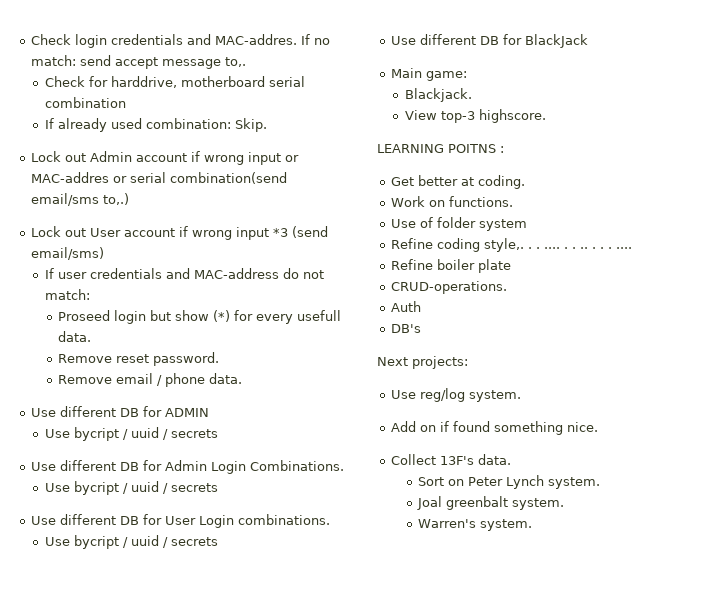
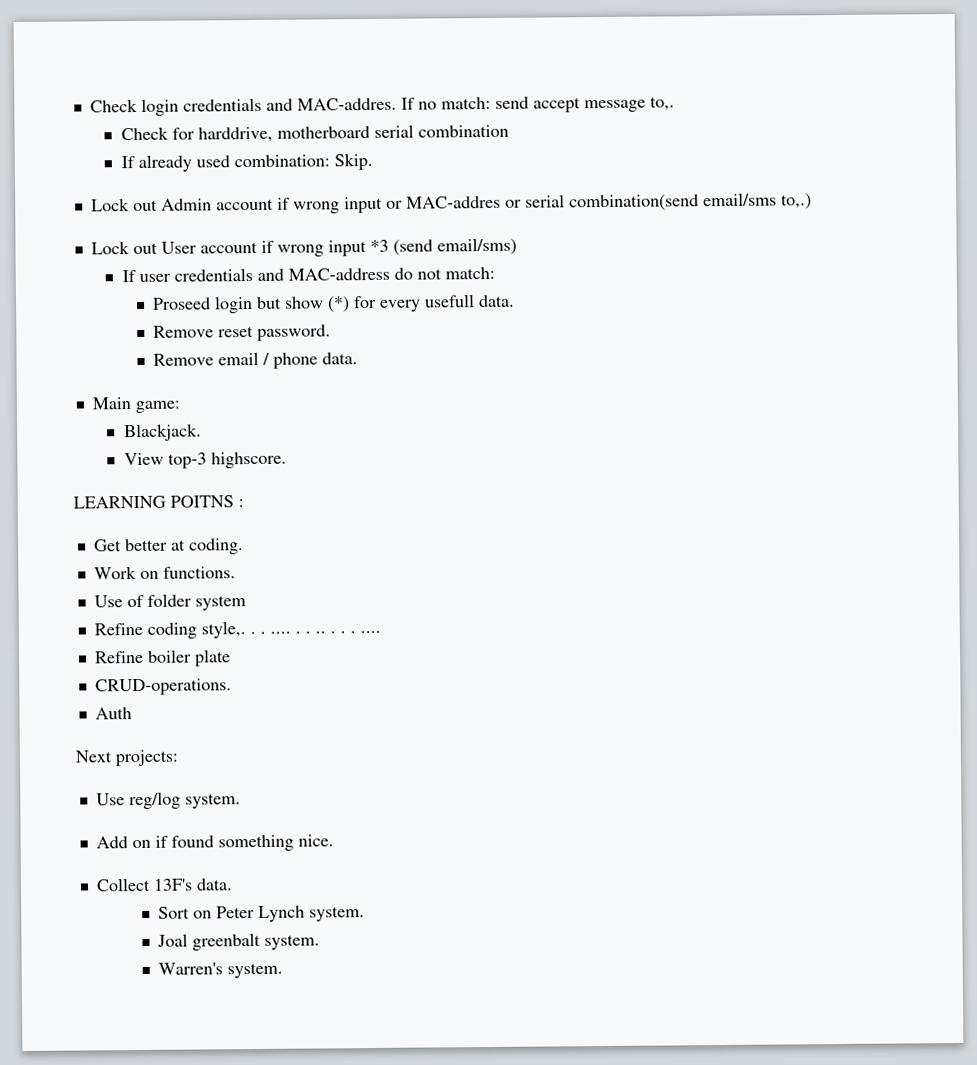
[30,406,209,417] [44,427,218,441] [30,460,344,474] [44,481,218,495] [30,514,330,528] [44,535,218,549] [390,34,588,48] // Use different DB for ADMIN // Use bycript / uuid / secrets // Use different DB for Admin Login Combinations. // Use bycript / uuid / secrets // Use different DB for User Login combinations. // Use bycript / uuid / secrets // Use different DB for BlackJack -> (359, 358) none
[390,324,421,333] // DB's -> (132, 713) none

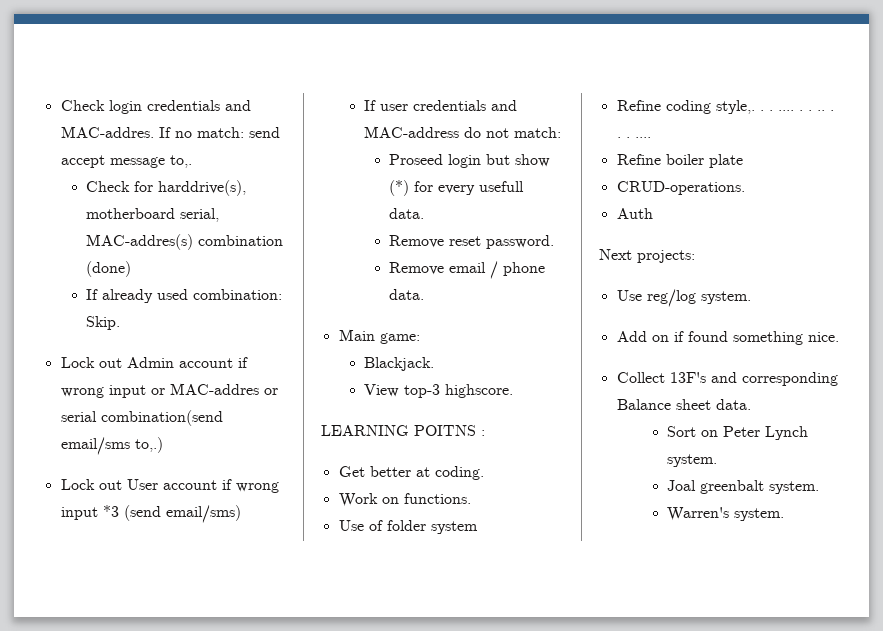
[197,124,414,143] harddrive, motherboard serial -> [158,180,247,196] [86,208,220,222] [86,234,194,250] harddrive(s), motherboard serial, MAC-addres(s)
(509, 131) none -> [86,261,132,277] (done)
(193, 884) none -> [710,372,838,386] [616,399,711,410] and corresponding Balance sheet

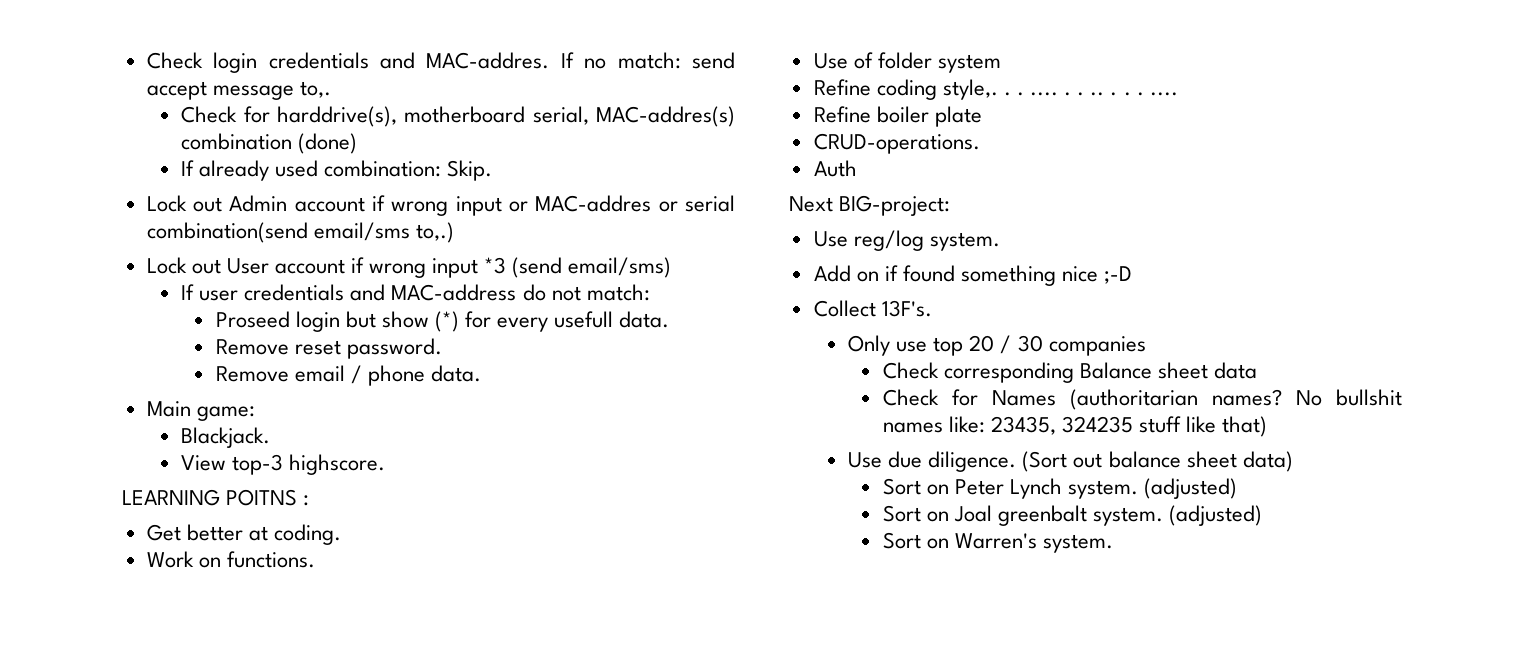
[637,250,695,263] projects: -> [839,195,951,216] BIG-project:
[807,332,839,342] nice. -> [1062,266,1133,284] nice ;-D
[669,372,838,386] [616,399,751,410] 13F's and corresponding Balance sheet data. -> [881,300,932,317] [848,335,1146,356] [882,362,1257,383] [882,389,1402,410] [882,416,1268,437] [848,451,1293,472] 13F's. // Only use top 20 / 30 companies // Check corresponding Balance sheet data // Check for Names (authoritarian names? No bullshit names like: 23435, 324235 stuff like that) // Use due diligence. (Sort out balance sheet data)
(718, 460) // -> [1143,478,1237,499] [882,505,949,522] (adjusted) // Sort on
(820, 487) // -> [1168,505,1262,526] [882,532,949,549] (adjusted) // Sort on

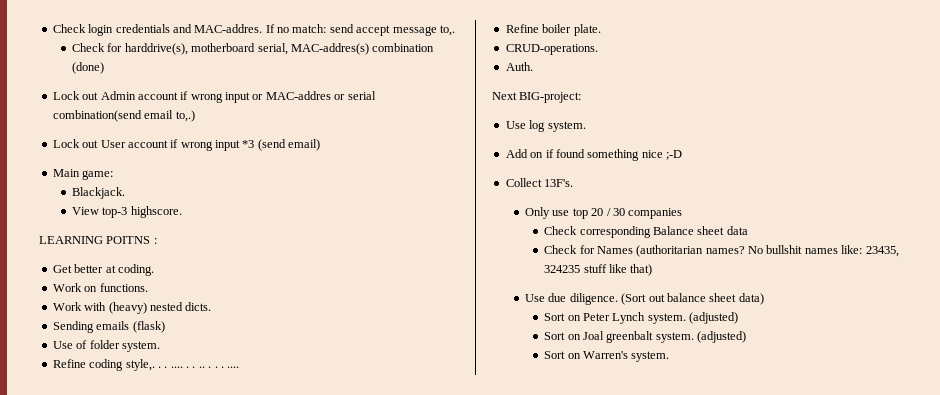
[181,160,493,181] // If already used combination: Skip. -> (104, 68) none
[313,222,410,241] email/sms -> [144,110,174,119] email
[568,257,672,278] [181,284,650,301] [215,311,670,332] [215,338,442,359] [215,365,481,386] email/sms) // If user credentials and MAC-address do not match: // Proseed login but show (*) for every usefull data. // Remove reset password. // Remove email / phone data. -> [288,139,321,151] email)
(315, 559) none -> [52,302,212,314] [52,321,165,333] // Work with (heavy) nested dicts. // Sending emails (flask)
[937,54,1001,73] system -> [121,341,160,352] system.
[934,106,982,127] plate -> [573,24,601,36] plate.
[813,160,857,177] Auth -> [505,62,533,71] Auth.
[853,230,924,251] reg/log -> [529,120,546,132] log

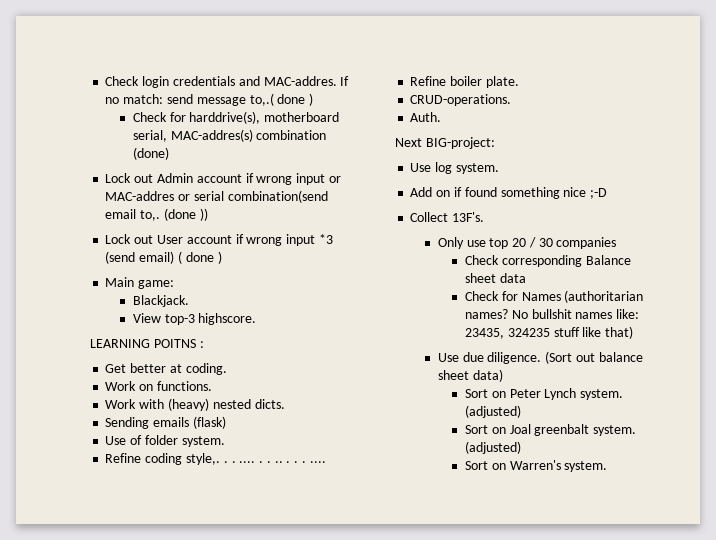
[356,25,455,36] accept message to,. -> [196,93,314,106] message to,.( done )
[175,110,195,122] to,.) -> [140,208,208,221] to,. (done ))
(321, 145) none -> [177,251,222,264] ( done )

